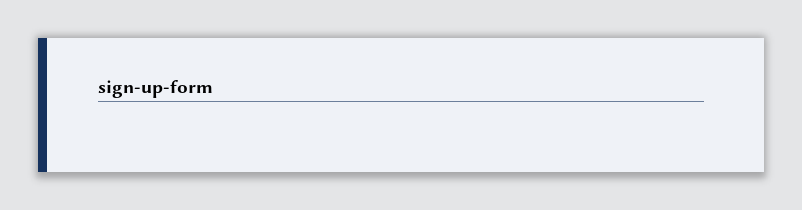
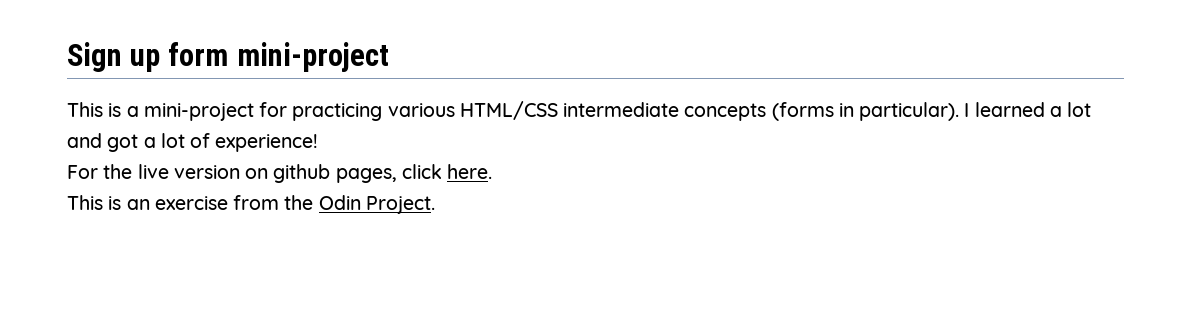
[98,80,213,98] sign-up-form -> [67,42,389,72] [67,101,1092,121] [67,133,319,152] [67,164,493,183] [67,195,435,214] Sign up form mini-project // This is a mini-project for practicing various HTML/CSS intermediate concepts (forms in particular). I learned a lot and got a lot of experience! // For the live version on github pages, click here. // This is an exercise from the Odin Project.

